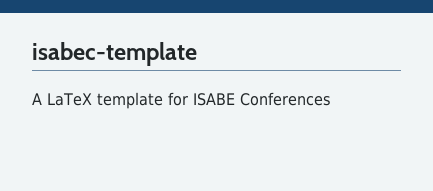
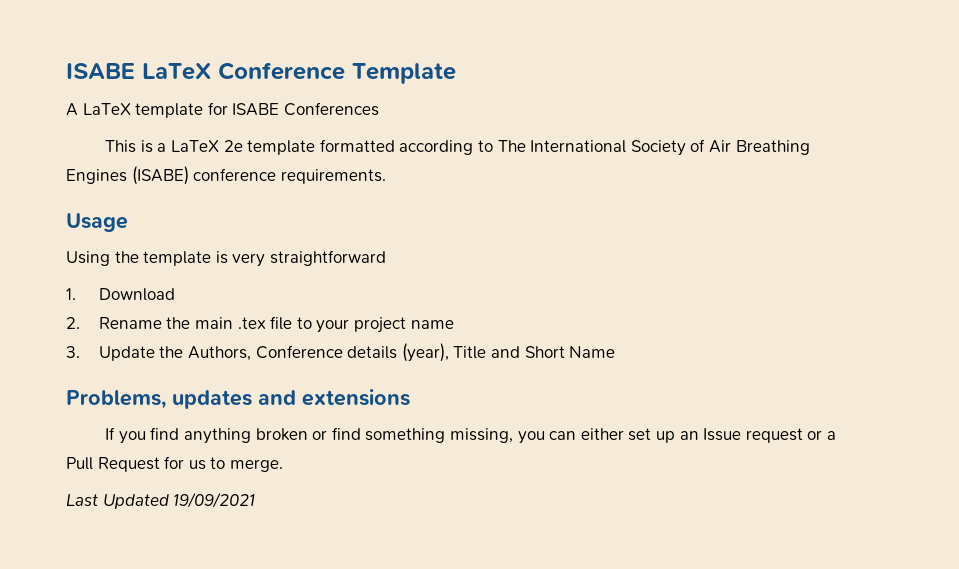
[32,42,197,66] isabec-template -> [66,62,456,84] ISABE LaTeX Conference Template
(331, 99) none -> [105,139,810,156] [66,166,386,185] [66,213,128,232] [66,250,386,267] [66,288,175,301] [66,316,454,333] [66,343,616,362] [66,389,410,409] [105,427,836,444] [66,456,283,472] [66,492,256,509] // This is a LaTeX 2e template formatted according to The International Society of Air Breathing Engines (ISABE) conference requirements. // Usage // Using the template is very straightforward // 1. Download // 2. Rename the main .tex file to your project name // 3. Update the Authors, Conference details (year), Title and Short Name // Problems, updates and extensions // If you find anything broken or find something missing, you can either set up an Issue request or a Pull Request for us to merge. // Last Updated 19/09/2021

